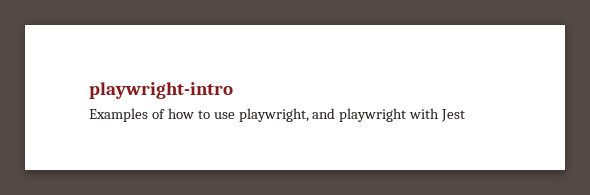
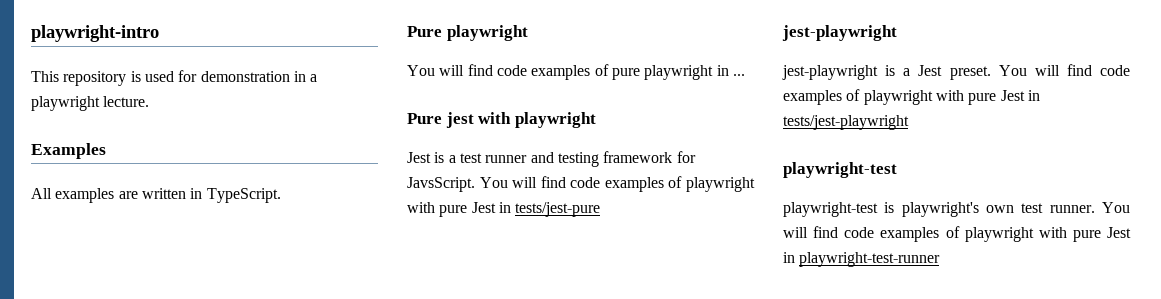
[89,108,466,122] Examples of how to use playwright, and playwright with Jest -> [31,70,318,86] [31,96,150,111] [31,143,106,159] [31,188,281,203] [407,25,528,41] [407,64,745,80] [407,112,596,128] [407,151,696,167] [407,176,755,192] [407,202,601,217] [782,25,897,41] [782,64,1130,80] [783,89,1040,105] [783,115,909,130] [783,162,897,178] [783,202,1130,217] [783,226,1131,242] [783,252,941,267] This repository is used for demonstration in a playwright lecture. // Examples // All examples are written in TypeScript. // Pure playwright // You will find code examples of pure playwright in ... // Pure jest with playwright // Jest is a test runner and testing framework for JavsScript. You will find code examples of playwright with pure Jest in tests/jest-pure // jest-playwright // jest-playwright is a Jest preset. You will find code examples of playwright with pure Jest in tests/jest-playwright // playwright-test // playwright-test is playwright's own test runner. You will find code examples of playwright with pure Jest in playwright-test-runner

